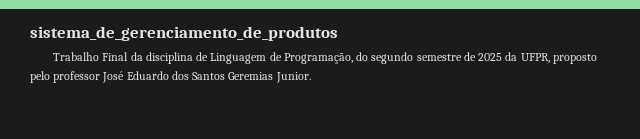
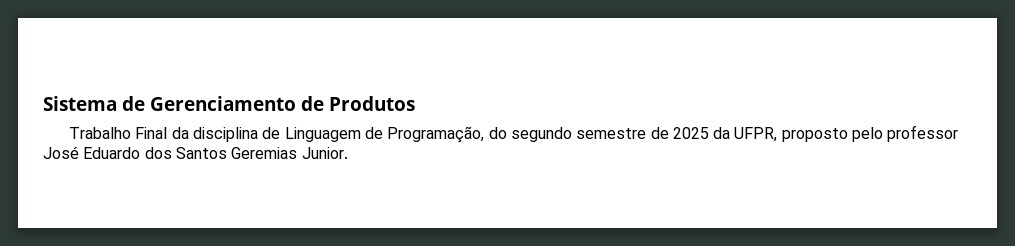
[30,26,338,41] sistema_de_gerenciamento_de_produtos -> [43,96,415,111] Sistema de Gerenciamento de Produtos

